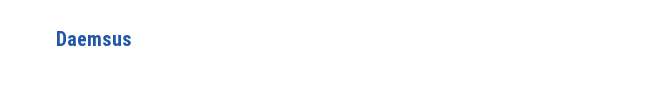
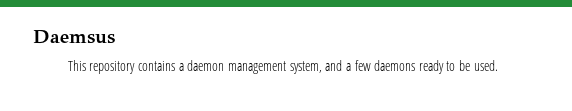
(132, 38) none -> [67,60,498,74] // This repository contains a daemon management system, and a few daemons ready to be used.

